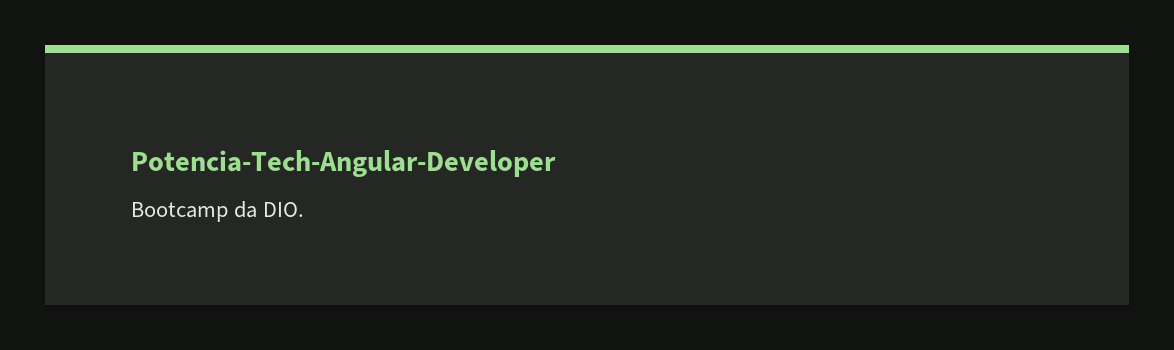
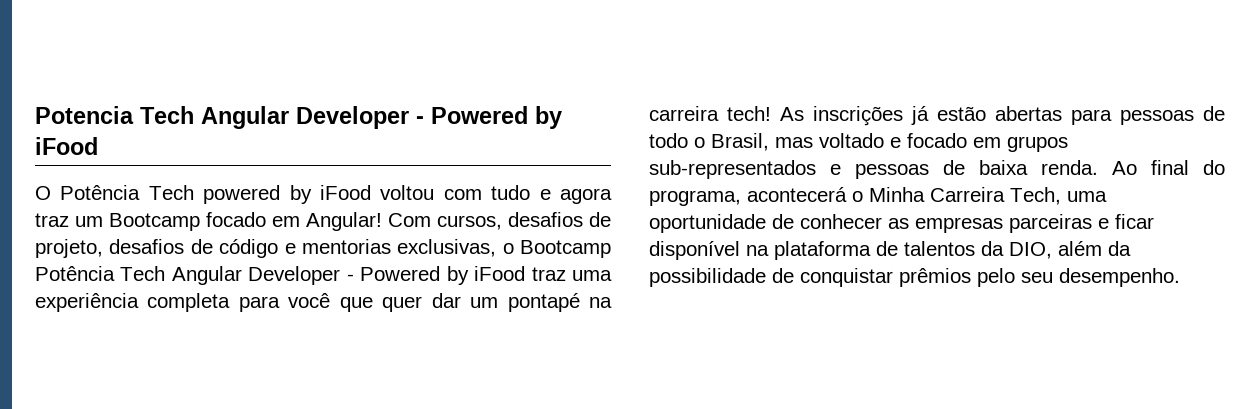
[131,150,556,177] [131,201,305,222] Potencia-Tech-Angular-Developer // Bootcamp da DIO. -> [35,106,562,129] [35,137,98,155] [35,185,612,204] [35,212,611,231] [35,239,611,258] [35,266,613,285] [35,293,613,312] [649,106,1225,126] [649,133,1068,152] [649,160,1225,179] [649,187,1107,206] [649,214,1154,233] [649,241,1131,260] [649,268,1180,287] Potencia Tech Angular Developer - Powered by iFood // O Potência Tech powered by iFood voltou com tudo e agora traz um Bootcamp focado em Angular! Com cursos, desafios de projeto, desafios de código e mentorias exclusivas, o Bootcamp Potência Tech Angular Developer - Powered by iFood traz uma experiência completa para você que quer dar um pontapé na carreira tech! As inscrições já estão abertas para pessoas de todo o Brasil, mas voltado e focado em grupos sub-representados e pessoas de baixa renda. Ao final do programa, acontecerá o Minha Carreira Tech, uma oportunidade de conhecer as empresas parceiras e ficar disponível na plataforma de talentos da DIO, além da possibilidade de conquistar prêmios pelo seu desempenho.

